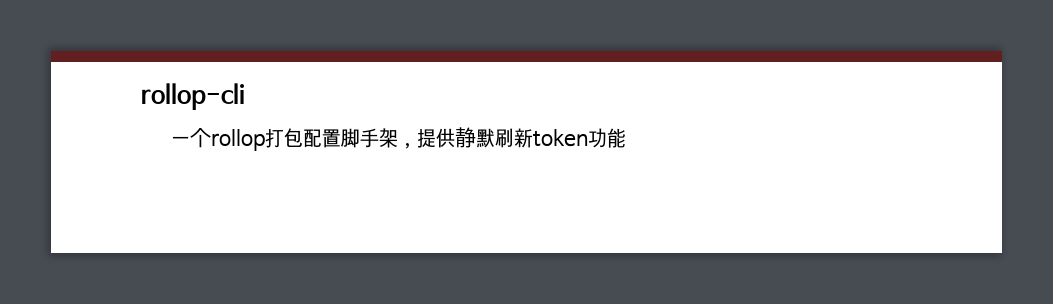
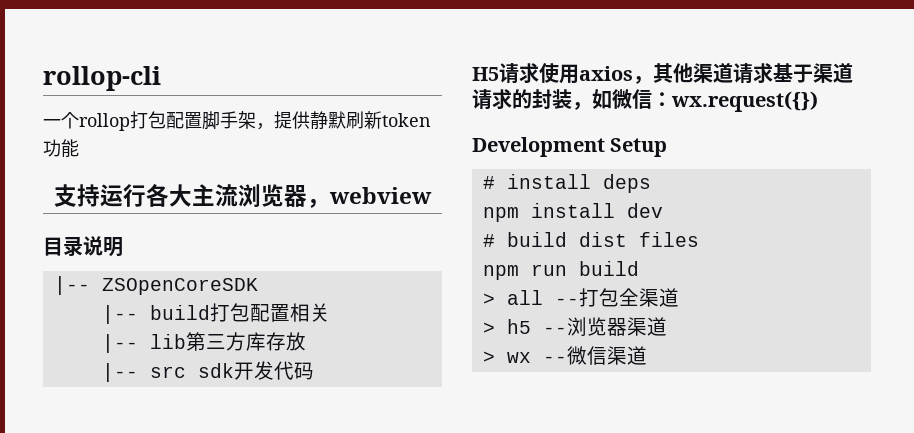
(627, 138) none -> [54,184,432,208] [43,236,123,257] [53,276,258,295] [101,303,330,324] [101,332,306,353] [101,361,314,382] [472,63,853,84] [472,89,818,112] [472,137,668,157] [482,174,651,193] [482,203,663,222] [482,232,699,247] [482,261,639,280] [482,288,679,307] [482,317,667,336] [482,346,647,365] // 支持运行各大主流浏览器，webview // 目录说明 // |-- ZSOpenCoreSDK // |-- build打包配置相关 // |-- lib第三方库存放 // |-- src sdk开发代码 // H5请求使用axios，其他渠道请求基于渠道请求的封装，如微信：wx.request({}) // Development Setup // # install deps // npm install dev // # build dist files // npm run build // > all --打包全渠道 // > h5 --浏览器渠道 // > wx --微信渠道

